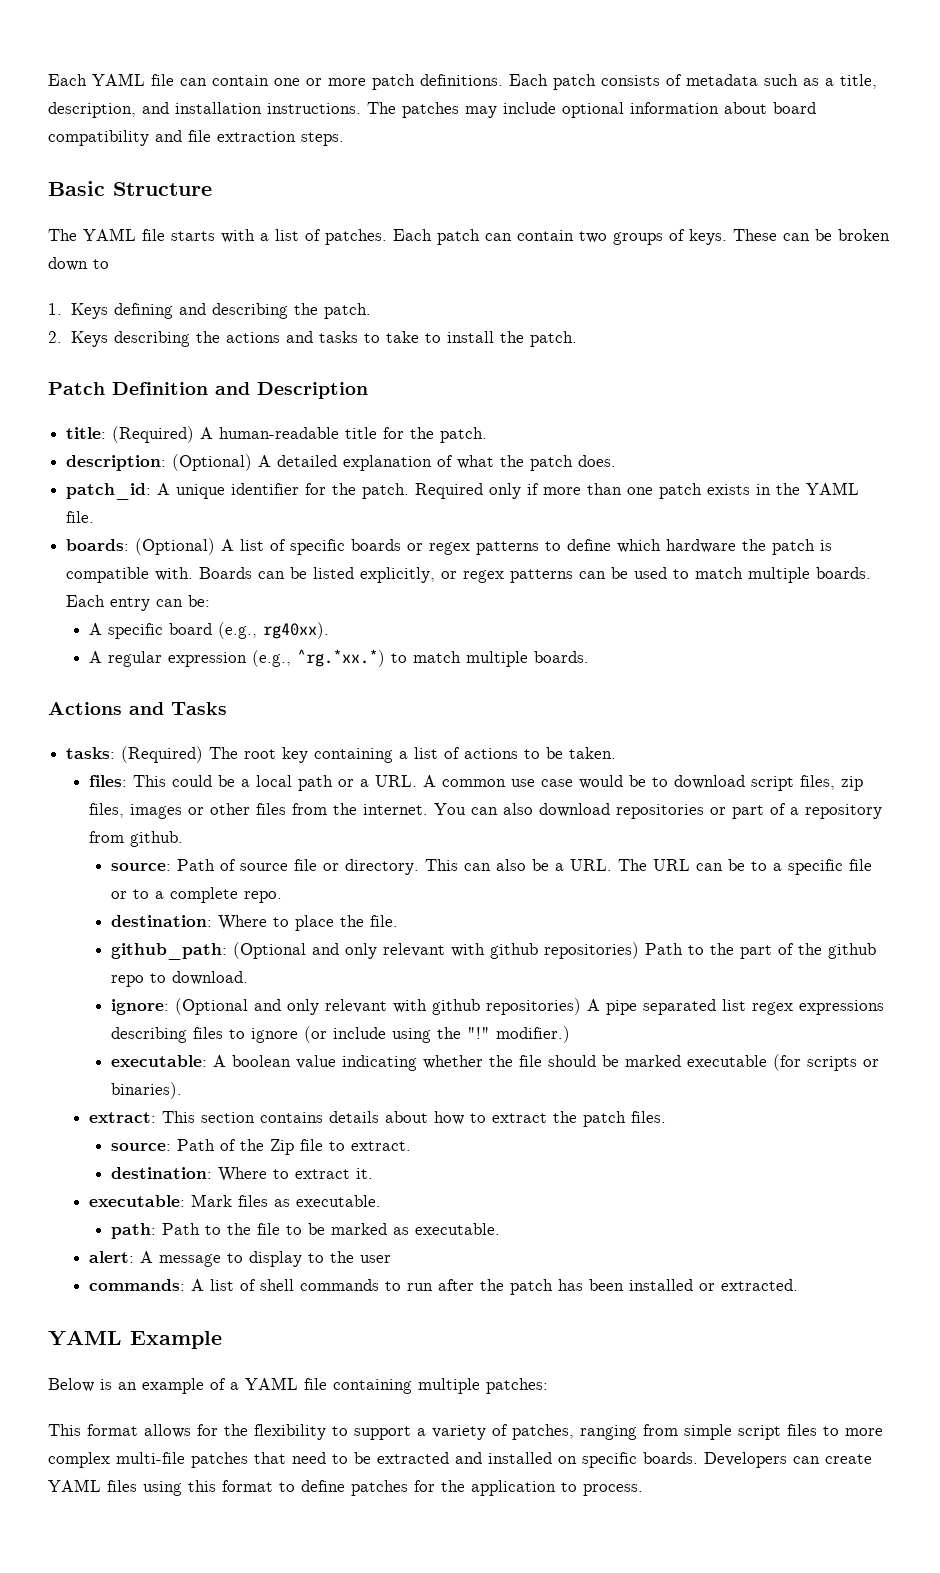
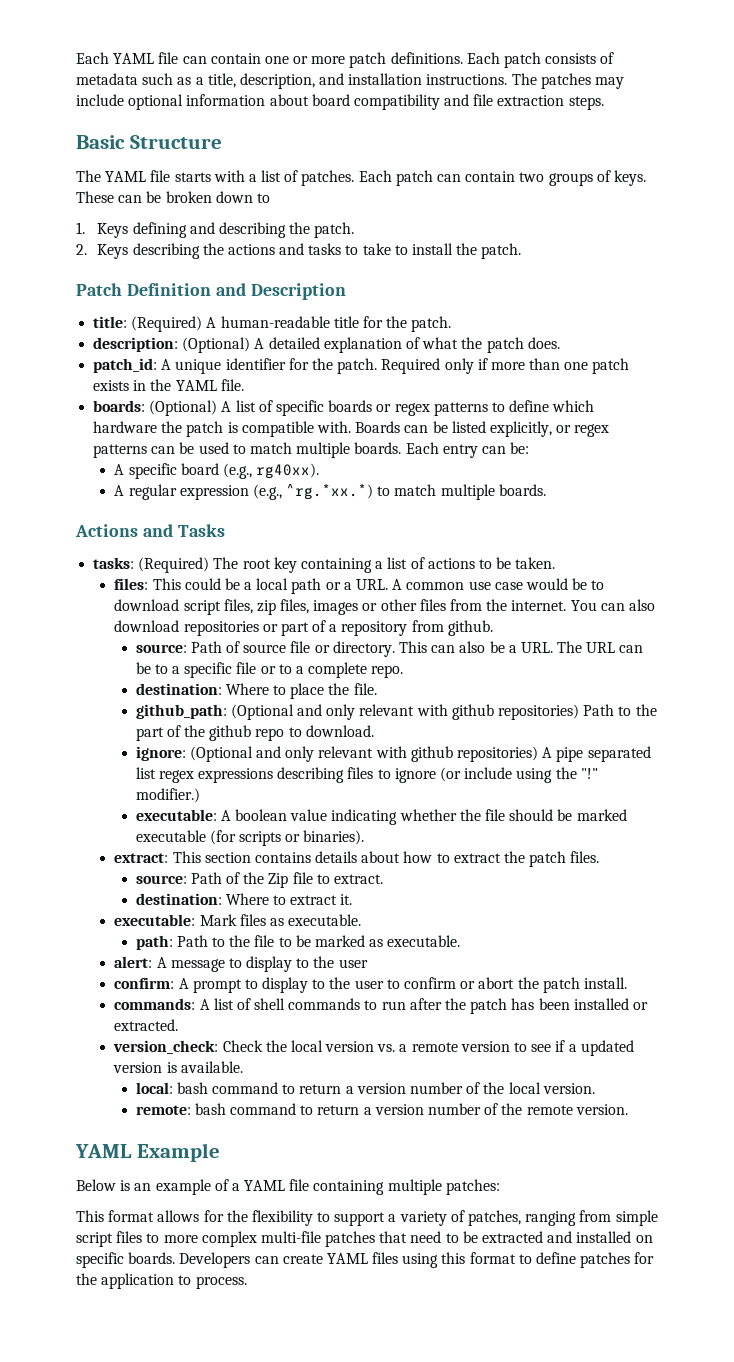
(391, 1259) none -> [114,977,627,993] // confirm: A prompt to display to the user to confirm or abort the patch install.
(798, 1285) none -> [113,1040,634,1056] [113,1061,243,1073] [135,1082,595,1094] [135,1103,628,1115] // version_check: Check the local version vs. a remote version to see if a updated version is available. // local: bash command to return a version number of the local version. // remote: bash command to return a version number of the remote version.

